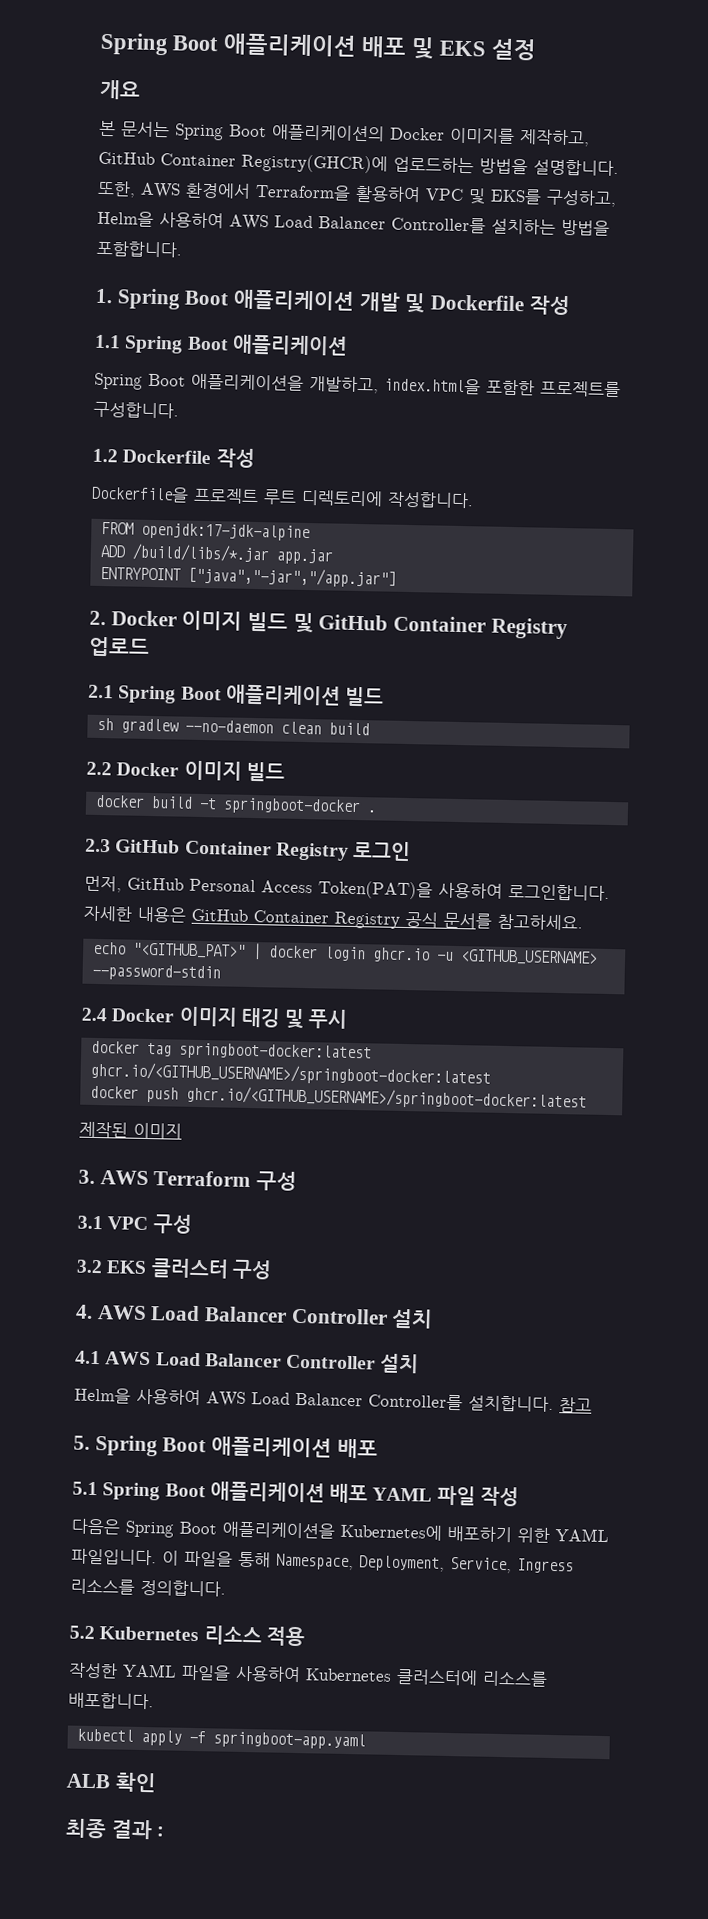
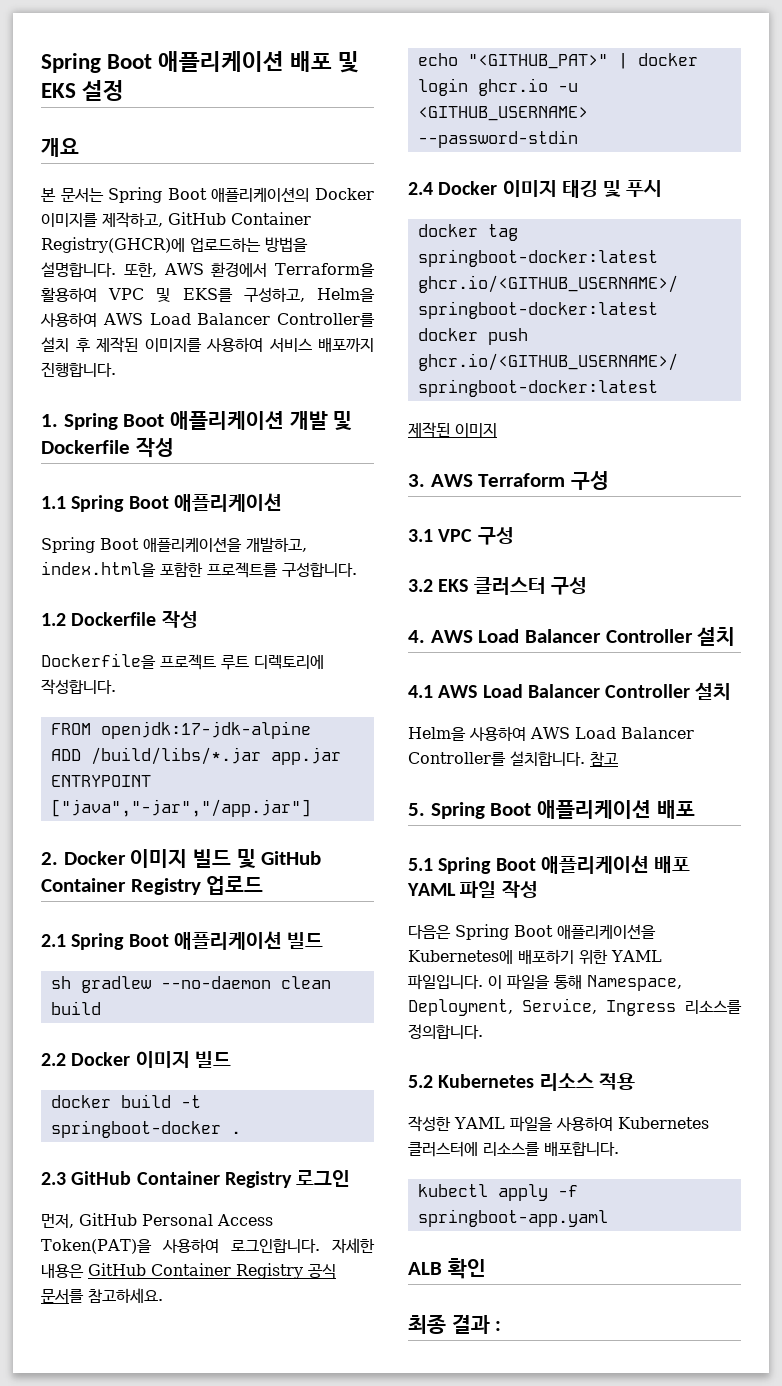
[491,218,610,236] [96,240,182,258] 설치하는 방법을 포함합니다. -> [41,337,374,353] [41,362,116,377] 설치 후 제작된 이미지를 사용하여 서비스 배포까지 진행합니다.

